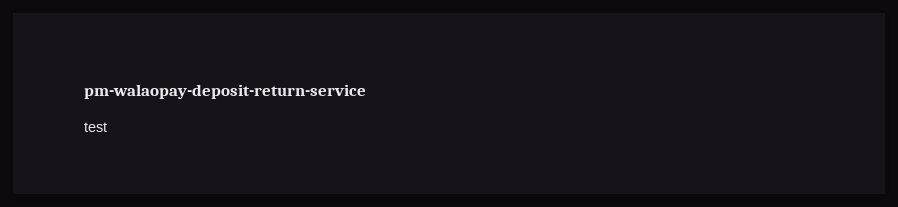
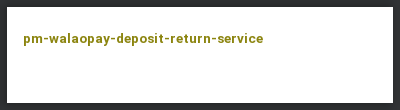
[84,122,107,132] // test -> (263, 39) none

